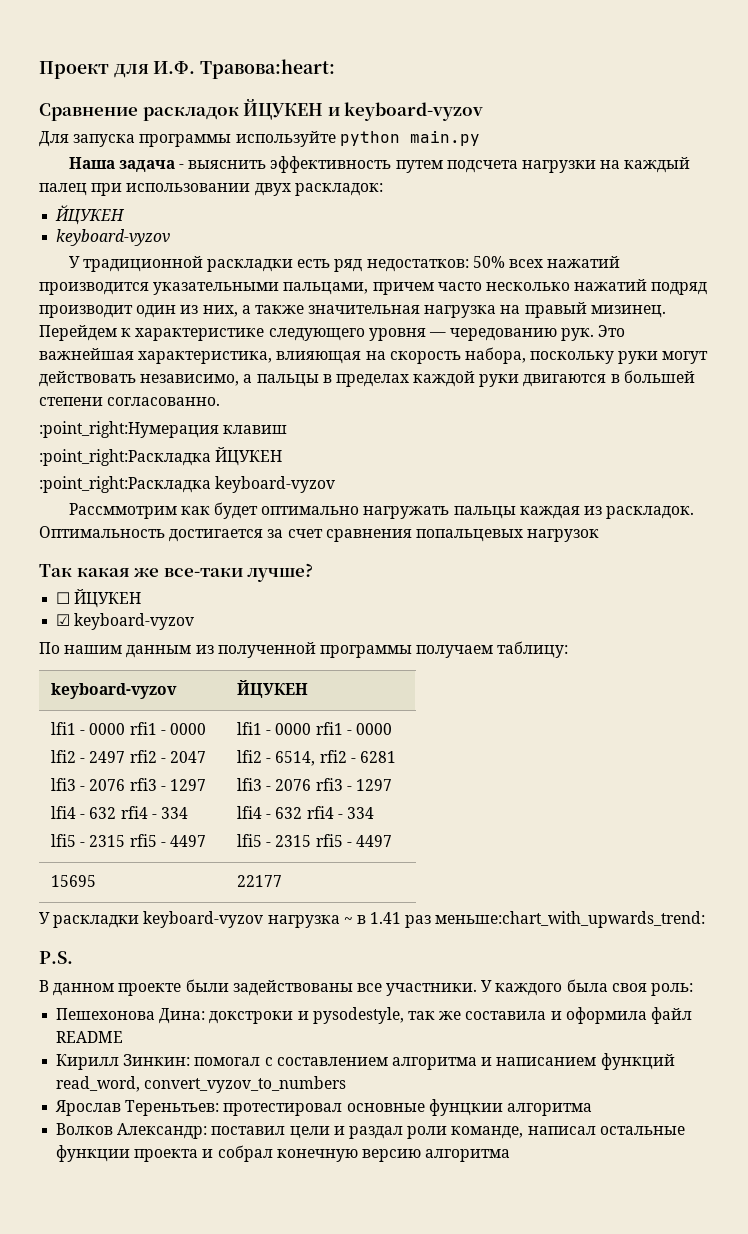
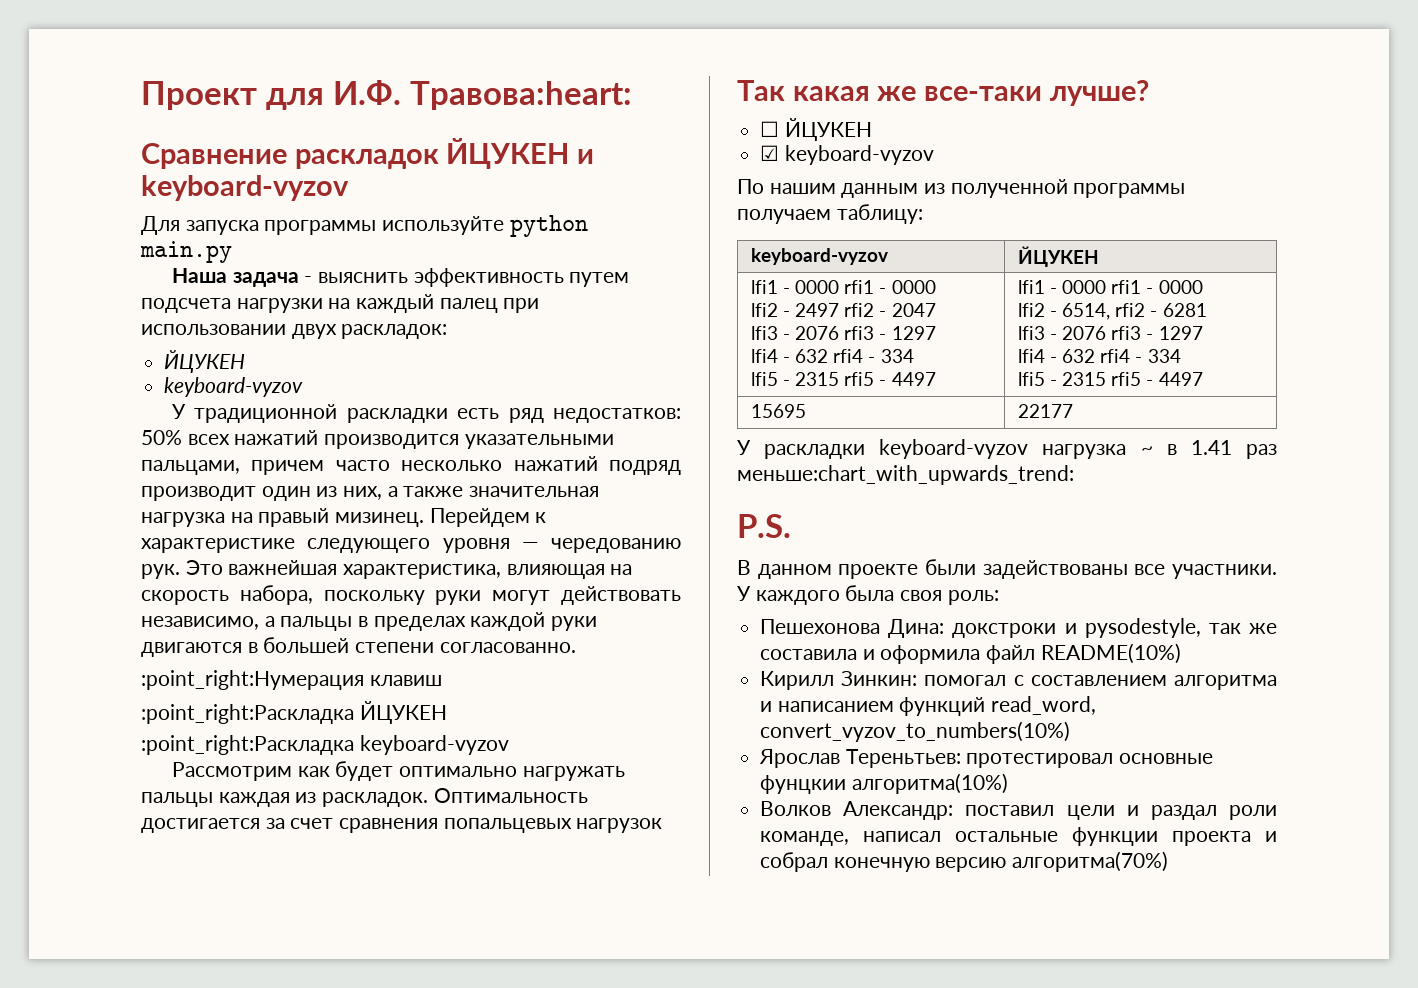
[68,503,177,519] Рассммотрим -> [172,762,293,781] Рассмотрим
[56,1031,124,1043] README -> [1040,643,1181,664] README(10%)
[144,1076,347,1093] convert_vyzov_to_numbers -> [760,721,1071,742] convert_vyzov_to_numbers(10%)
[506,1103,592,1116] алгоритма -> [851,773,1008,794] алгоритма(10%)
[425,1149,511,1162] алгоритма -> [1012,851,1169,872] алгоритма(70%)

